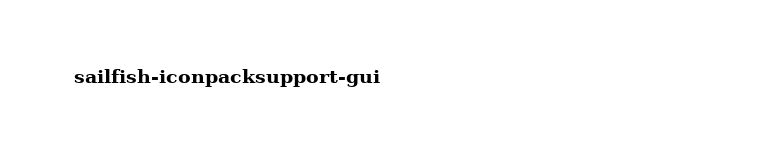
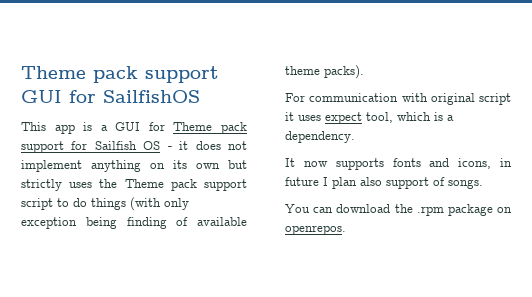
[74,69,380,87] sailfish-iconpacksupport-gui -> [21,66,219,83] [21,90,200,103] [21,122,247,134] [21,141,247,153] [21,160,247,172] [21,179,247,191] [21,197,189,211] [21,217,247,229] [285,65,364,79] [285,93,511,105] [285,112,454,124] [285,131,355,143] [285,158,512,170] [285,177,483,189] [285,204,512,216] [285,225,346,235] Theme pack support GUI for SailfishOS // This app is a GUI for Theme pack support for Sailfish OS - it does not implement anything on its own but strictly uses the Theme pack support script to do things (with only exception being finding of available theme packs). // For communication with original script it uses expect tool, which is a dependency. // It now supports fonts and icons, in future I plan also support of songs. // You can download the .rpm package on openrepos.

